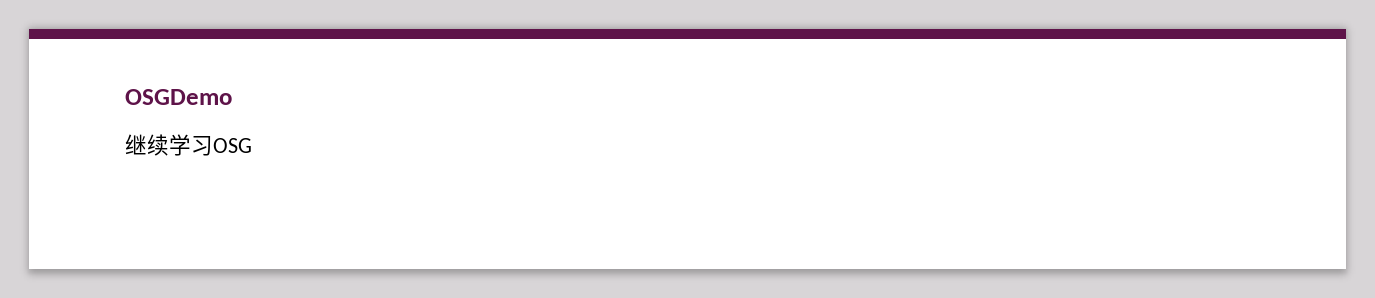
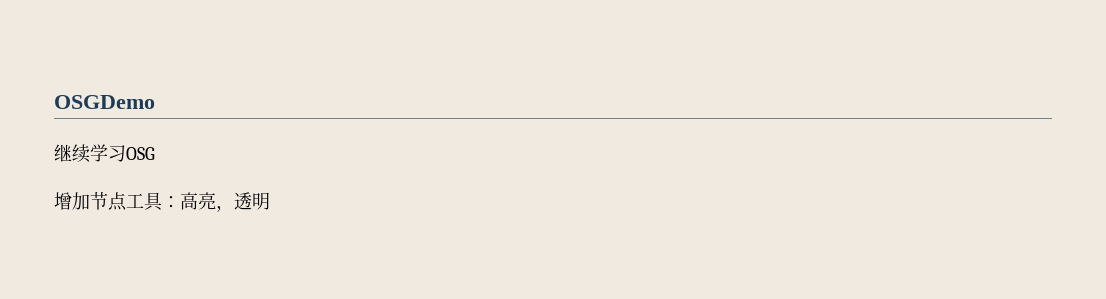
(252, 145) none -> [54,192,270,212] // 增加节点工具：高亮，透明

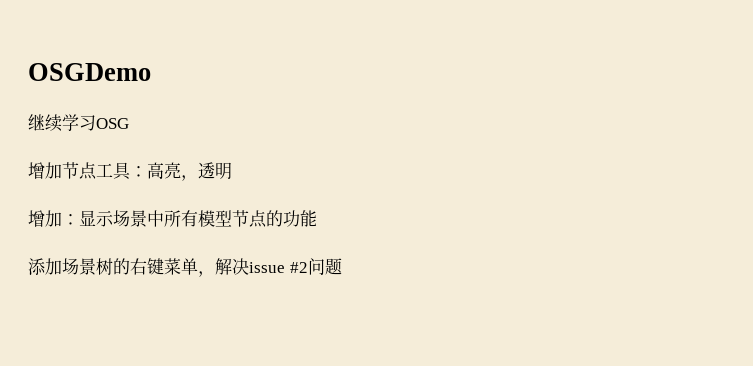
(270, 201) none -> [28,210,317,228] [28,258,342,277] // 增加：显示场景中所有模型节点的功能 // 添加场景树的右键菜单，解决issue #2问题

